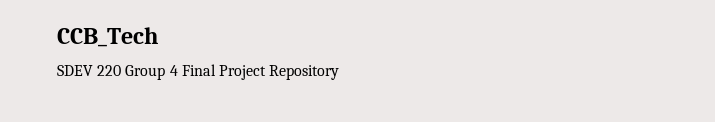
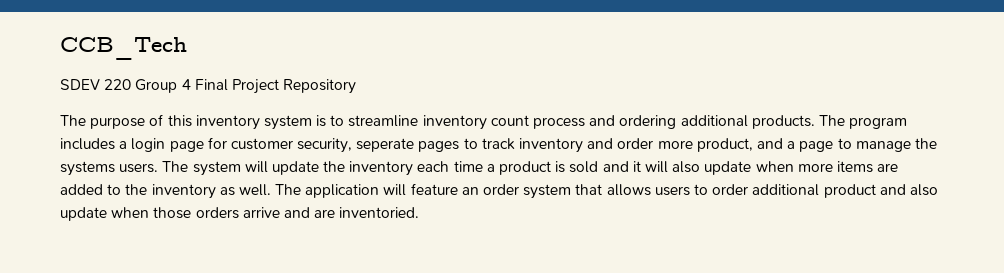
(340, 72) none -> [60,114,908,130] [60,137,937,153] [60,161,899,176] [60,183,938,199] [60,207,420,221] // The purpose of this inventory system is to streamline inventory count process and ordering additional products. The program includes a login page for customer security, seperate pages to track inventory and order more product, and a page to manage the systems users. The system will update the inventory each time a product is sold and it will also update when more items are added to the inventory as well. The application will feature an order system that allows users to order additional product and also update when those orders arrive and are inventoried.

